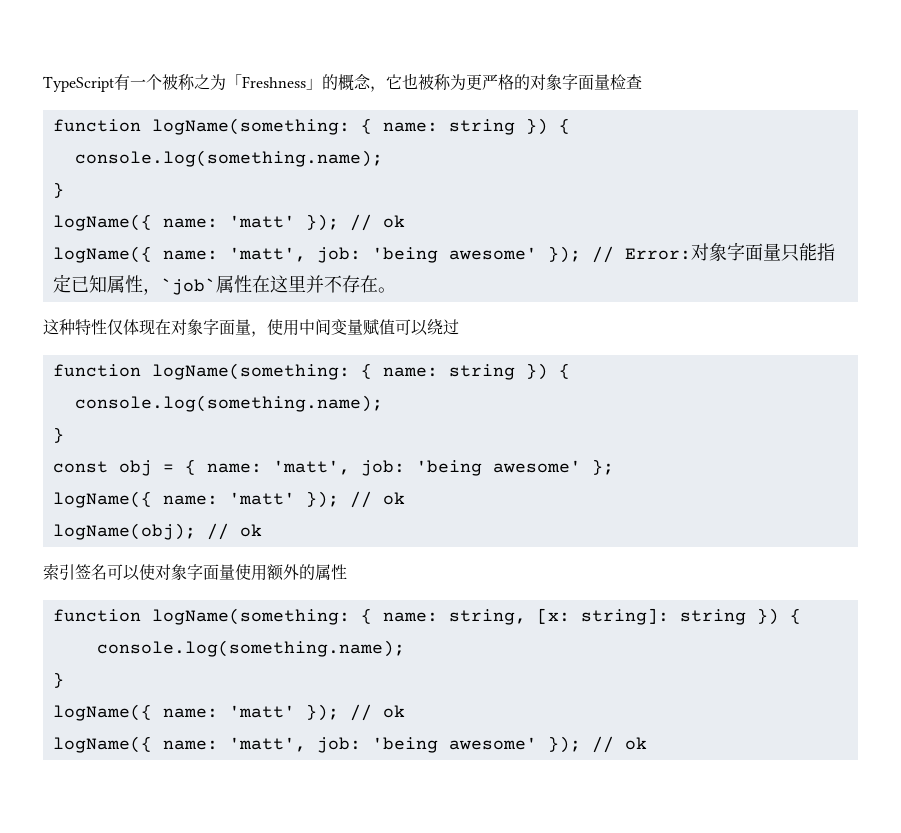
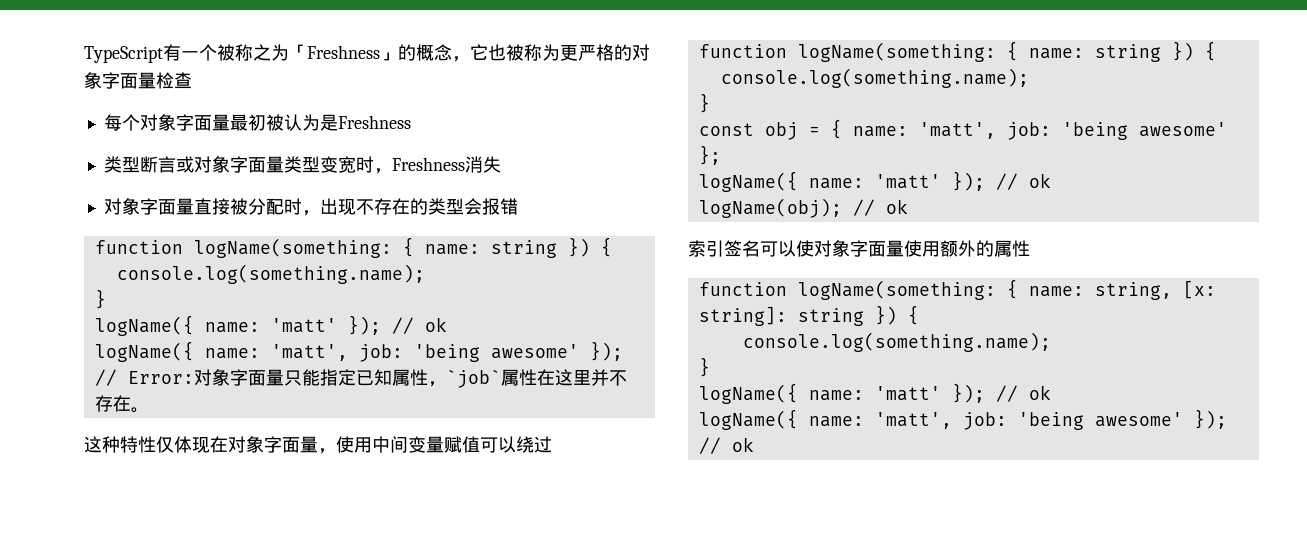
(642, 81) none -> [103,114,411,131] [103,156,501,174] [103,198,518,216] // 每个对象字面量最初被认为是Freshness // 类型断言或对象字面量类型变宽时，Freshness消失 // 对象字面量直接被分配时，出现不存在的类型会报错

